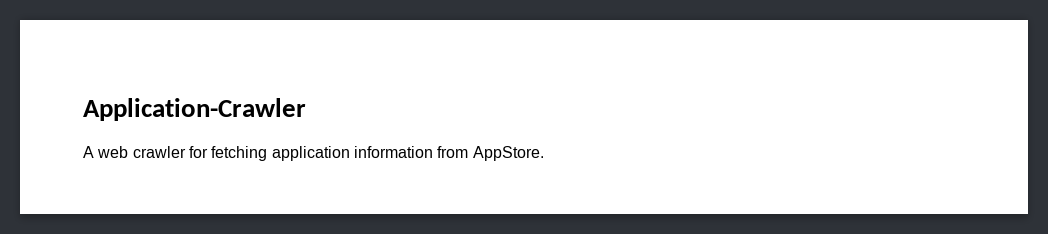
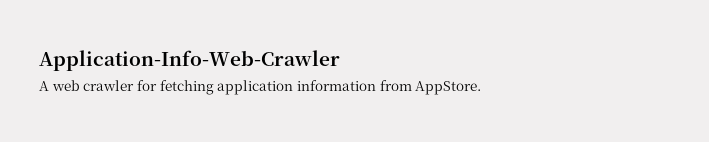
[83,98,306,121] Application-Crawler -> [39,50,340,71] Application-Info-Web-Crawler

